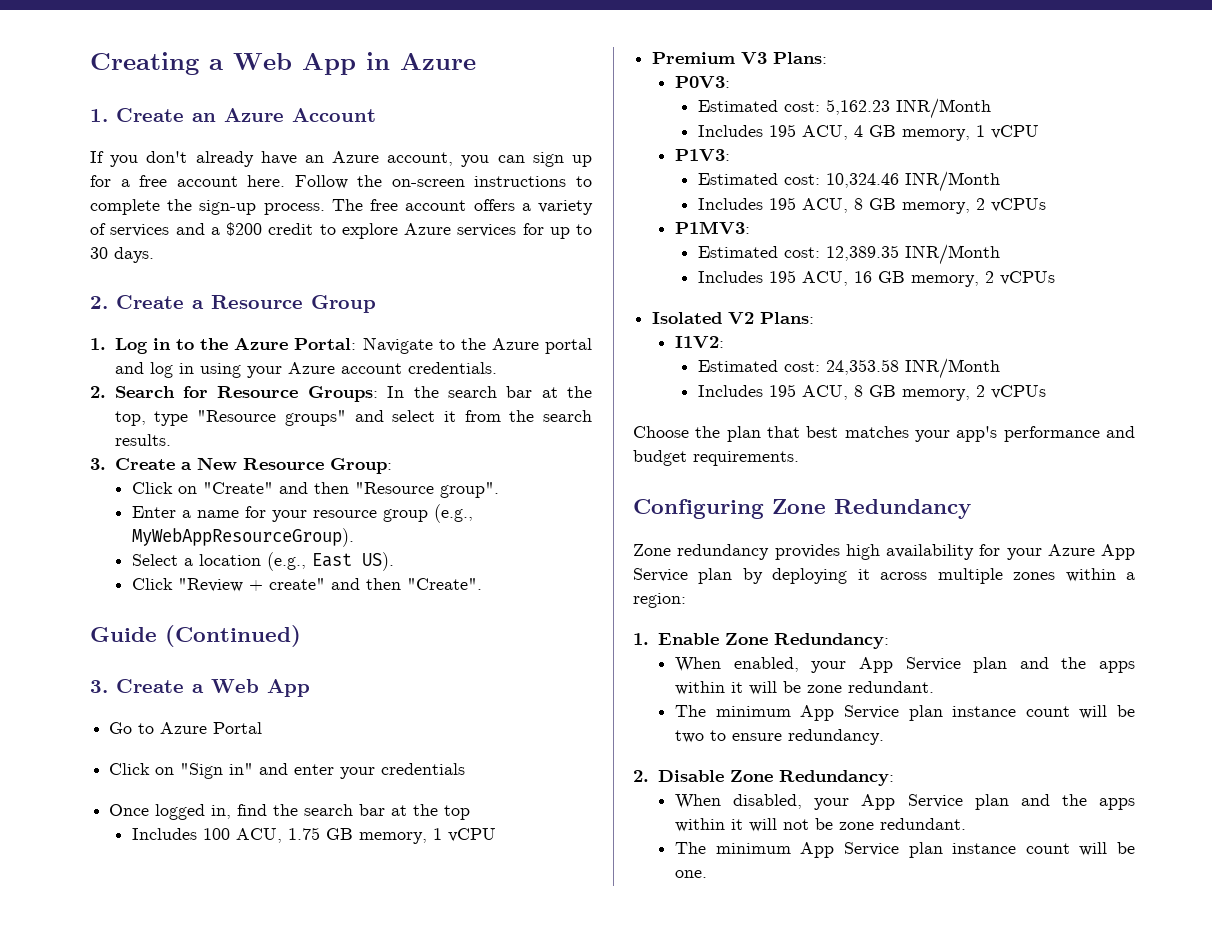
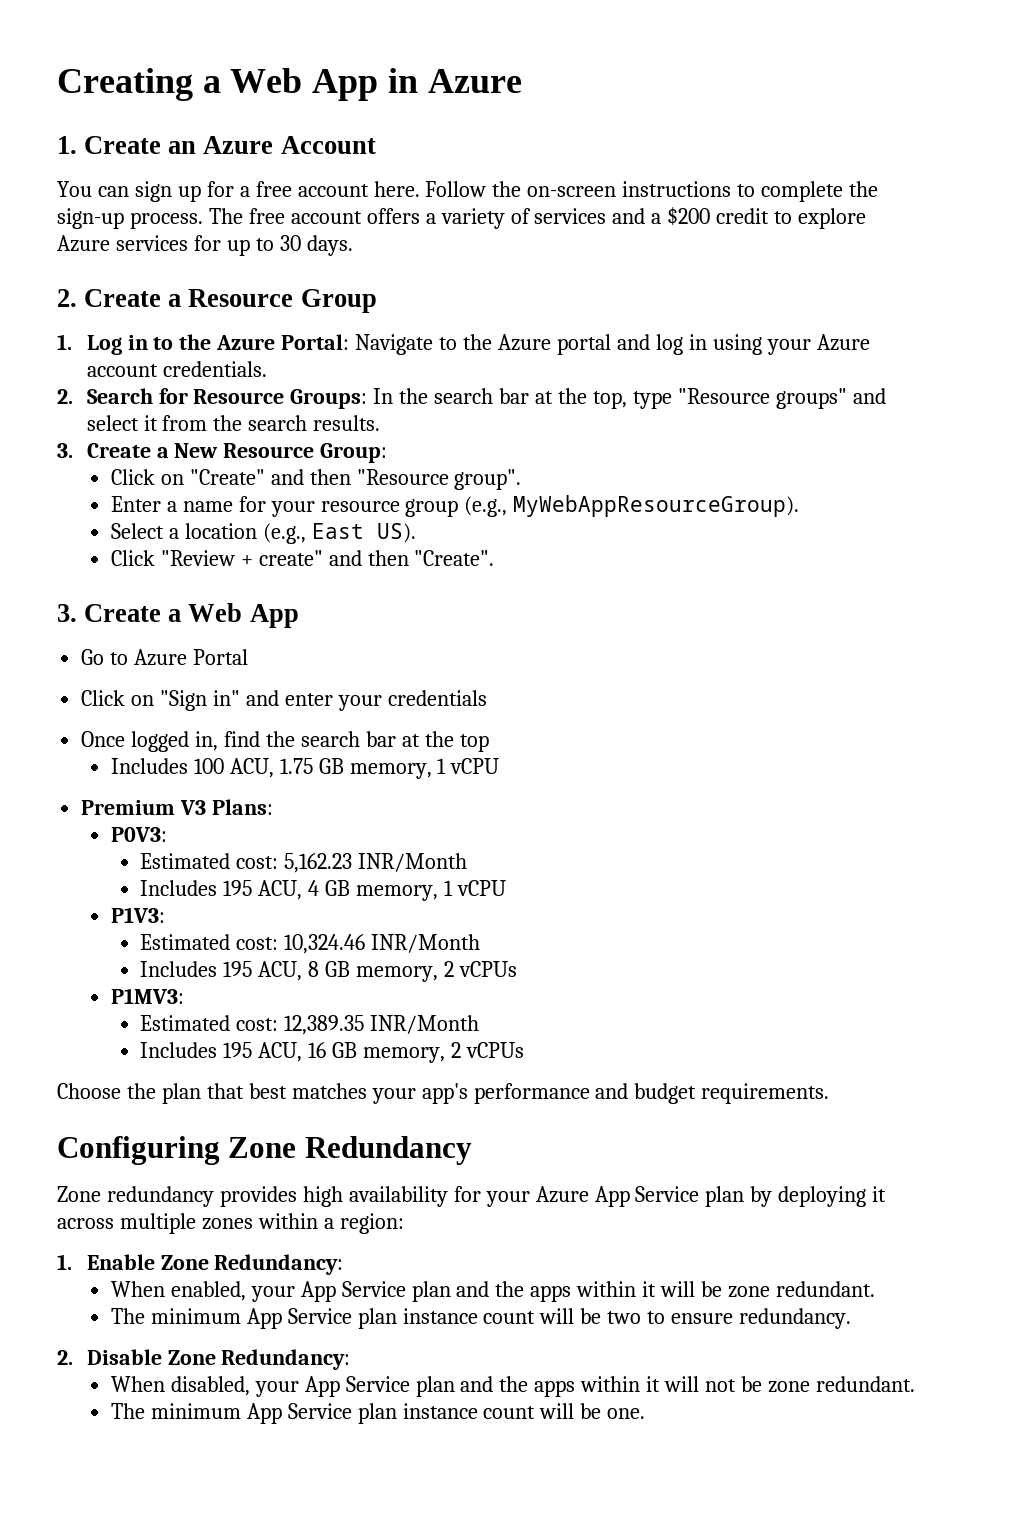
[90,151,490,167] If you don't already have an Azure account, you -> [57,181,92,197] You
[90,625,301,647] // Guide (Continued) -> (495, 558) none
[652,312,815,324] [675,336,725,348] [697,358,1000,379] [697,384,1046,401] // Isolated V2 Plans: // I1V2: // Estimated cost: 24,353.58 INR/Month // Includes 195 ACU, 8 GB memory, 2 vCPUs -> (524, 1050) none

